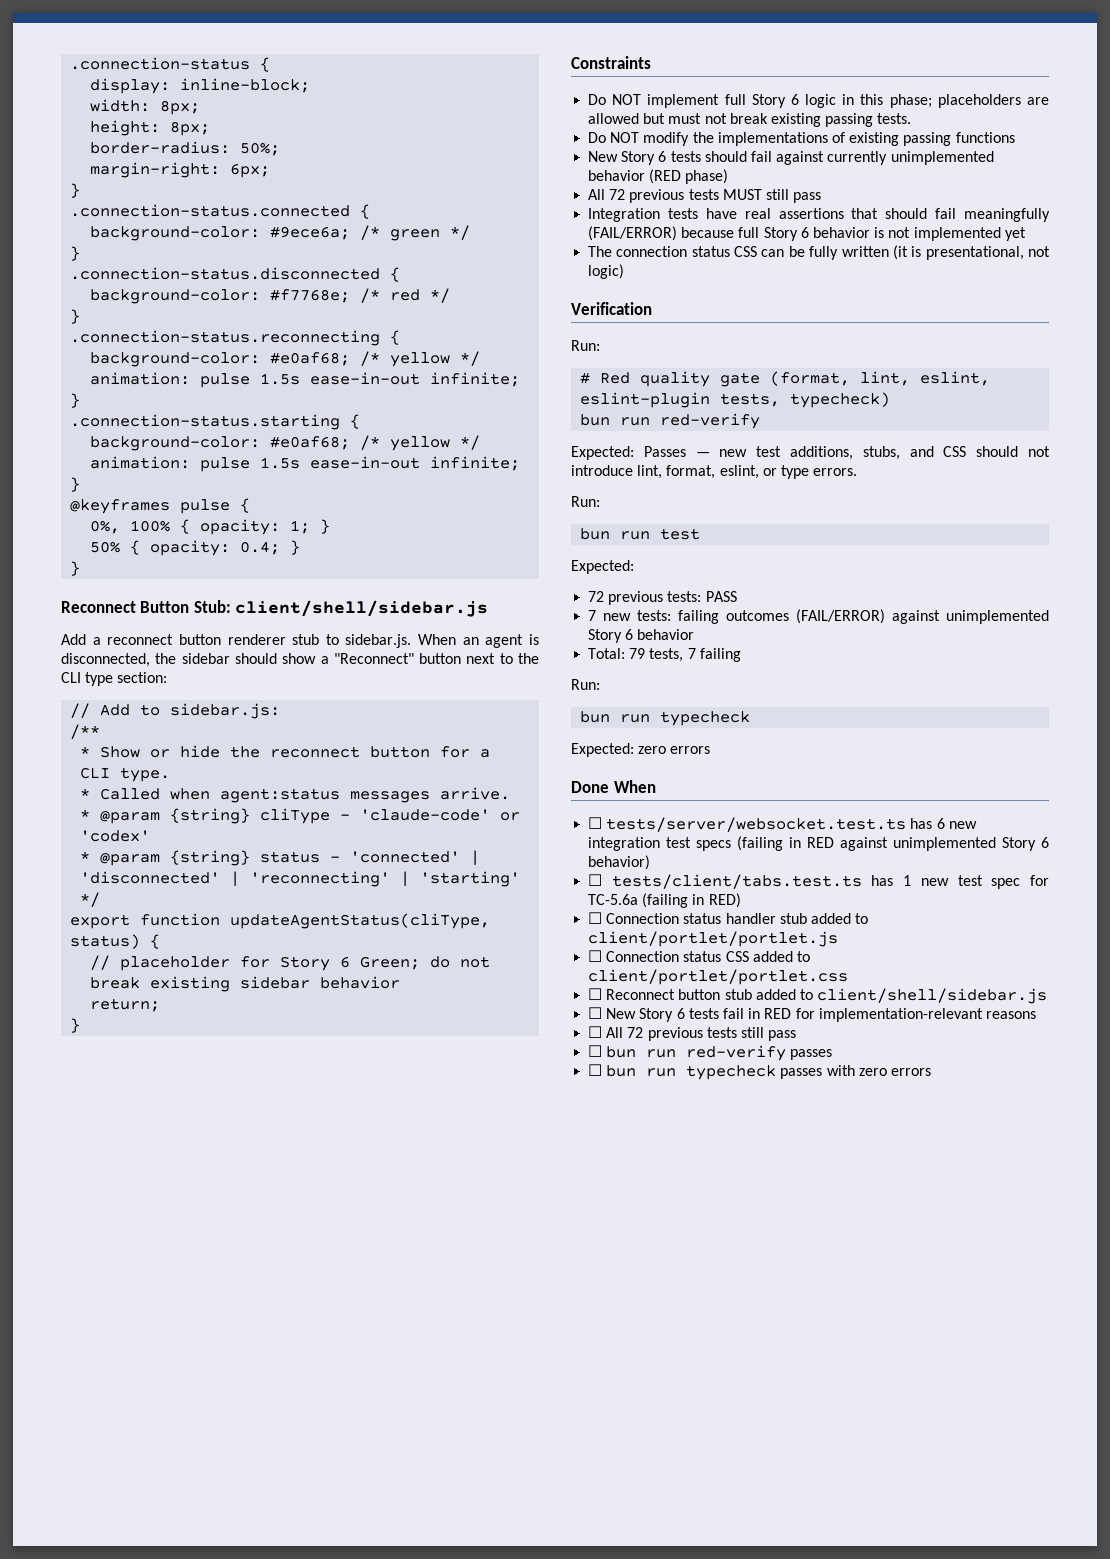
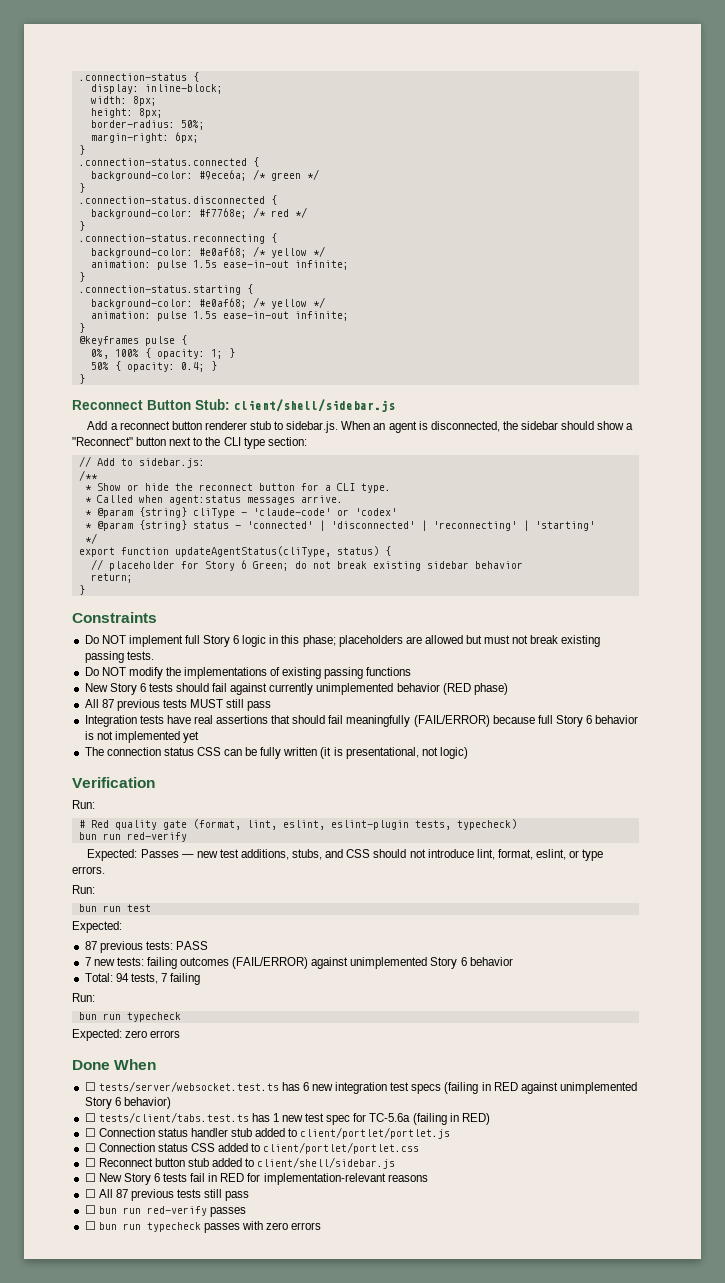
[609,189,626,200] 72 -> [101,699,114,708] 87
[588,591,605,602] 72 -> [84,941,97,950] 87
[629,648,646,659] 79 -> [115,973,129,982] 94
[627,1027,644,1038] 72 -> [115,1189,128,1198] 87

